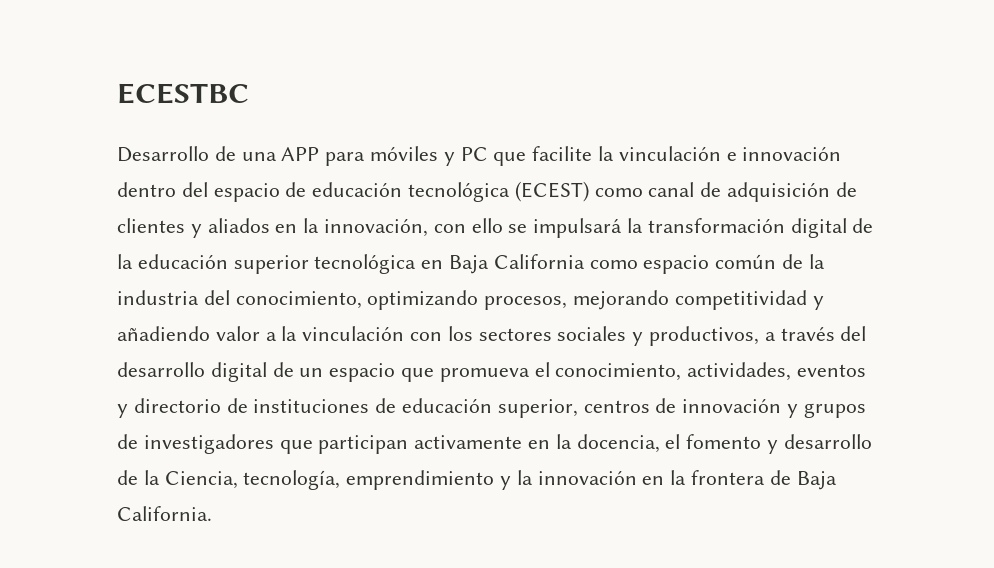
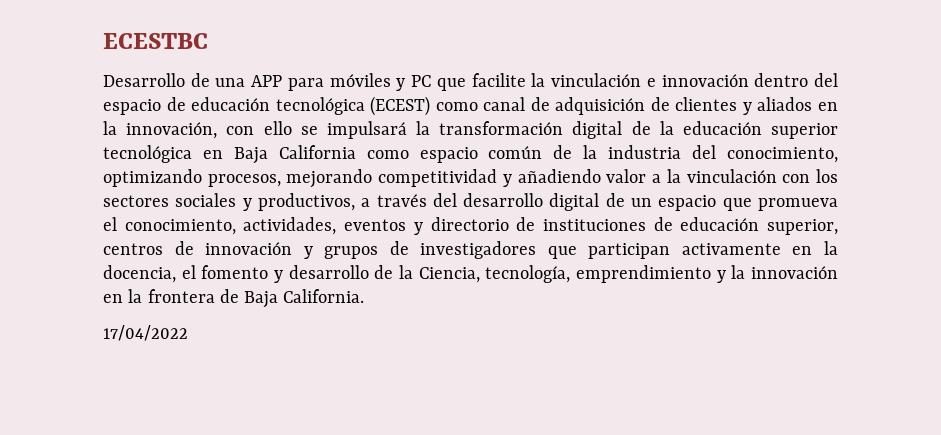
(212, 513) none -> [103,325,188,341] // 17/04/2022

